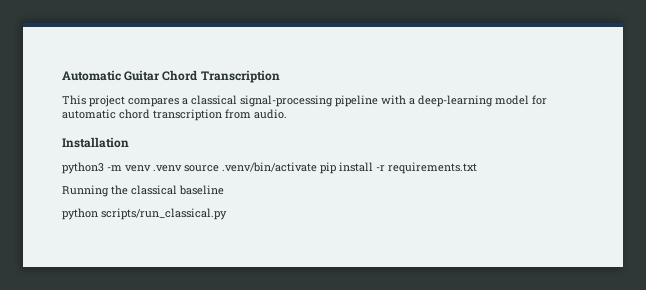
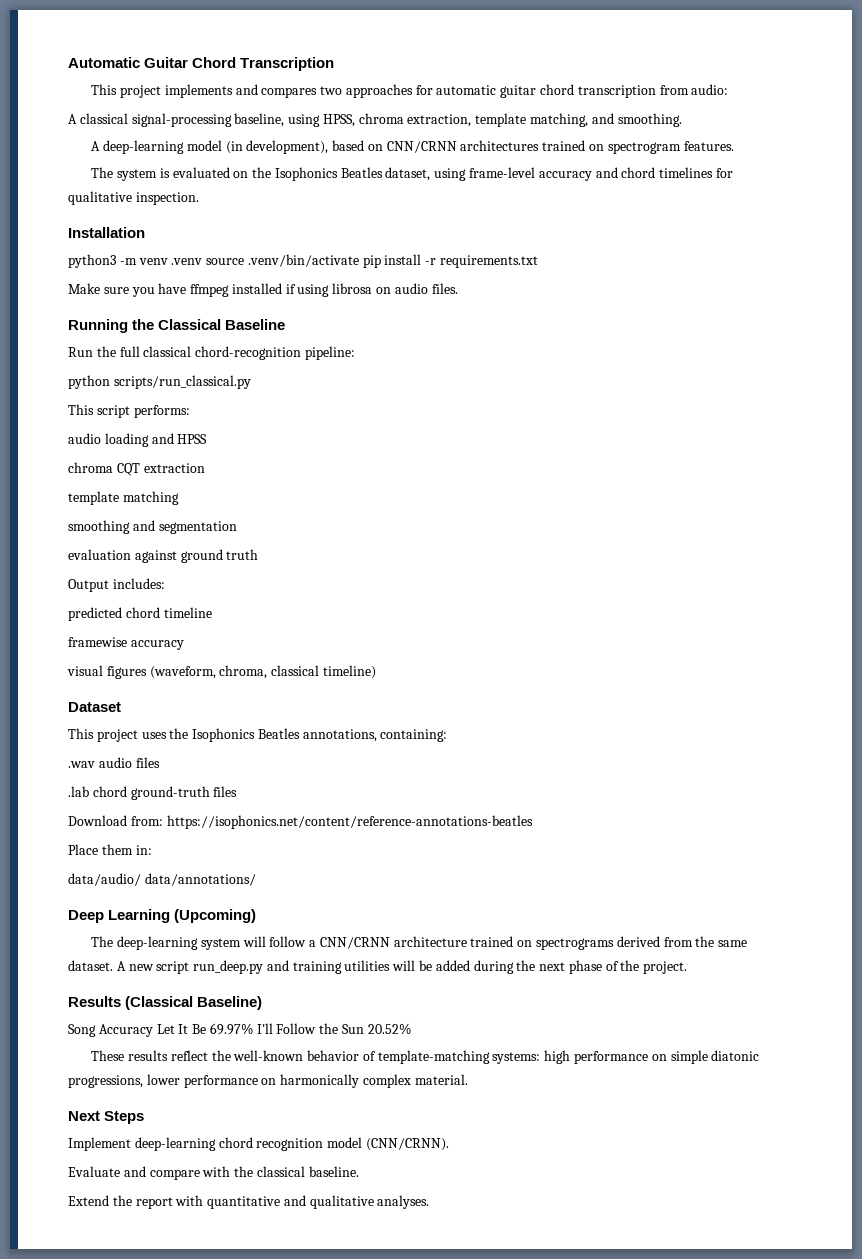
[128,95,529,107] compares a classical signal-processing pipeline with a deep-learning model -> [164,84,413,98] implements and compares two approaches
(116, 114) none -> [500,85,537,98] guitar
[254,109,287,119] audio. -> [691,84,729,95] [68,113,682,127] [91,140,734,154] [91,167,733,181] [68,191,199,205] audio: // A classical signal-processing baseline, using HPSS, chroma extraction, template matching, and smoothing. // A deep-learning model (in development), based on CNN/CRNN architectures trained on spectrogram features. // The system is evaluated on the Isophonics Beatles dataset, using frame-level accuracy and chord timelines for qualitative inspection.
[62,185,224,197] [62,208,227,220] Running the classical baseline // python scripts/run_classical.py -> [68,283,458,297] [68,319,286,333] [68,346,355,360] [68,375,251,389] [68,404,190,418] [68,433,208,447] [68,462,205,476] [68,491,179,505] [68,520,237,534] [68,549,259,563] [68,578,165,592] [68,607,212,621] [68,637,184,650] [67,665,376,679] [68,702,121,712] [68,728,448,742] [68,757,160,768] [68,786,238,800] [68,815,533,829] [68,844,152,855] [68,873,256,886] [68,909,257,923] [91,936,748,950] [68,960,688,974] [68,996,263,1010] [68,1023,411,1037] [91,1050,760,1064] [68,1074,468,1088] [68,1111,145,1124] [68,1137,449,1151] [68,1166,359,1180] [68,1195,430,1209] Make sure you have ffmpeg installed if using librosa on audio files. // Running the Classical Baseline // Run the full classical chord-recognition pipeline: // python scripts/run_classical.py // This script performs: // audio loading and HPSS // chroma CQT extraction // template matching // smoothing and segmentation // evaluation against ground truth // Output includes: // predicted chord timeline // framewise accuracy // visual figures (waveform, chroma, classical timeline) // Dataset // This project uses the Isophonics Beatles annotations, containing: // .wav audio files // .lab chord ground-truth files // Download from: https://isophonics.net/content/reference-annotations-beatles // Place them in: // data/audio/ data/annotations/ // Deep Learning (Upcoming) // The deep-learning system will follow a CNN/CRNN architecture trained on spectrograms derived from the same dataset. A new script run_deep.py and training utilities will be added during the next phase of the project. // Results (Classical Baseline) // Song Accuracy Let It Be 69.97% I'll Follow the Sun 20.52% // These results reflect the well-known behavior of template-matching systems: high performance on simple diatonic progressions, lower performance on harmonically complex material. // Next Steps // Implement deep-learning chord recognition model (CNN/CRNN). // Evaluate and compare with the classical baseline. // Extend the report with quantitative and qualitative analyses.

